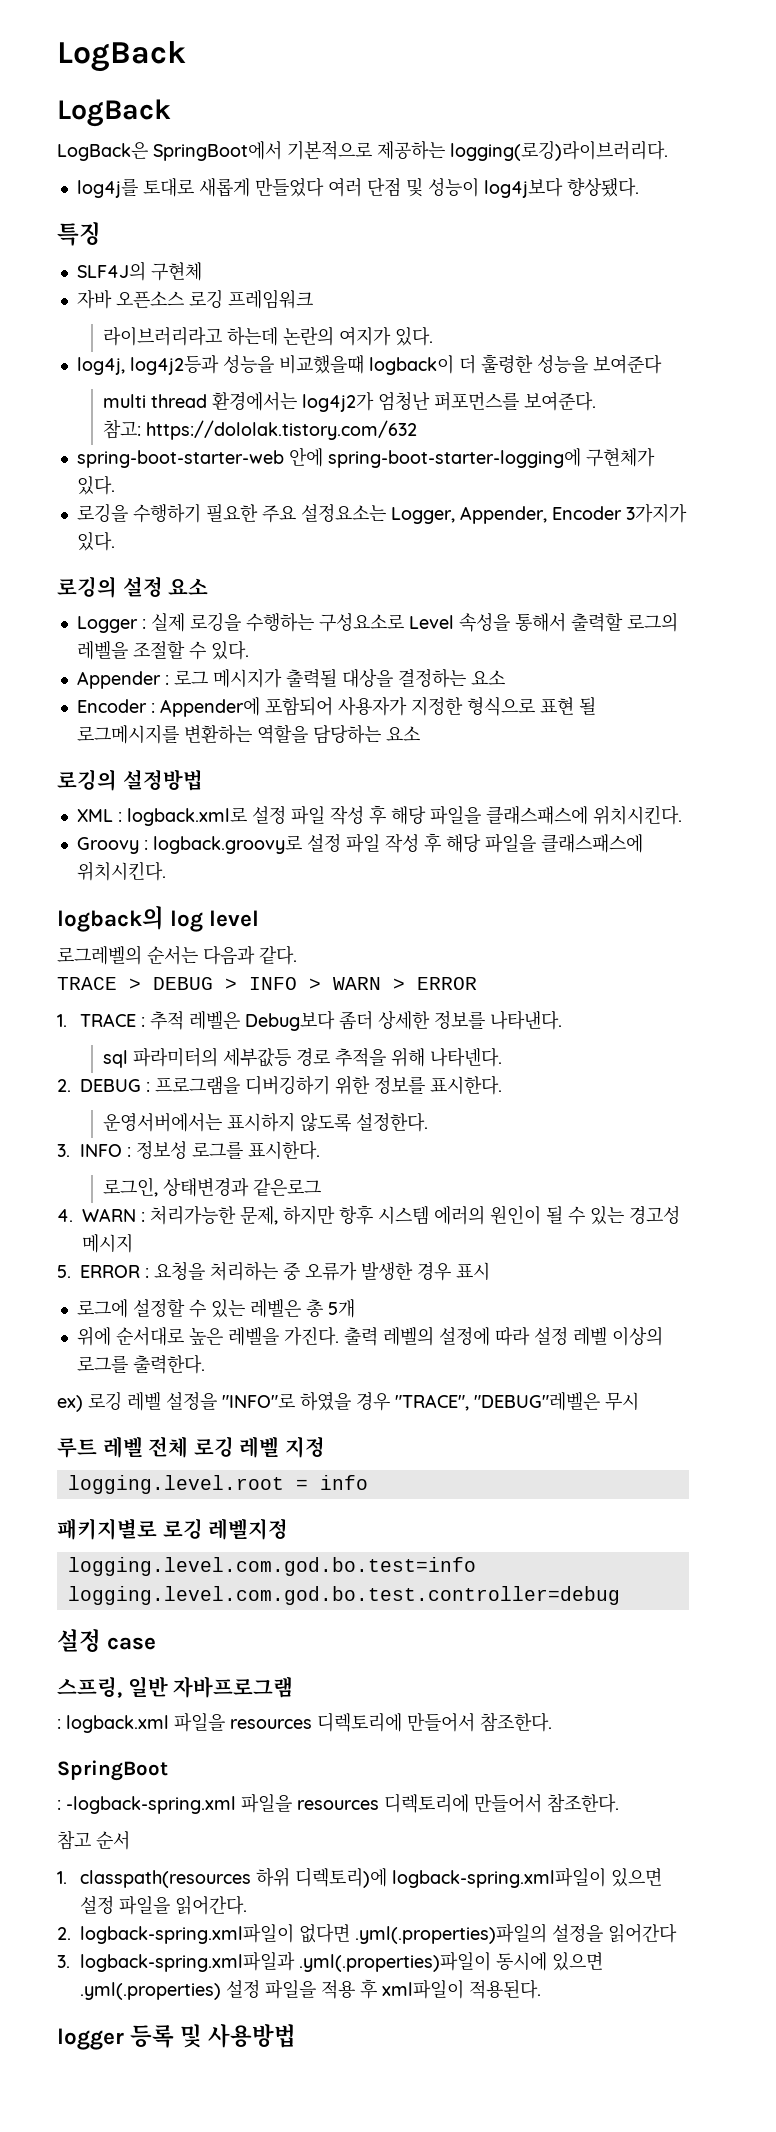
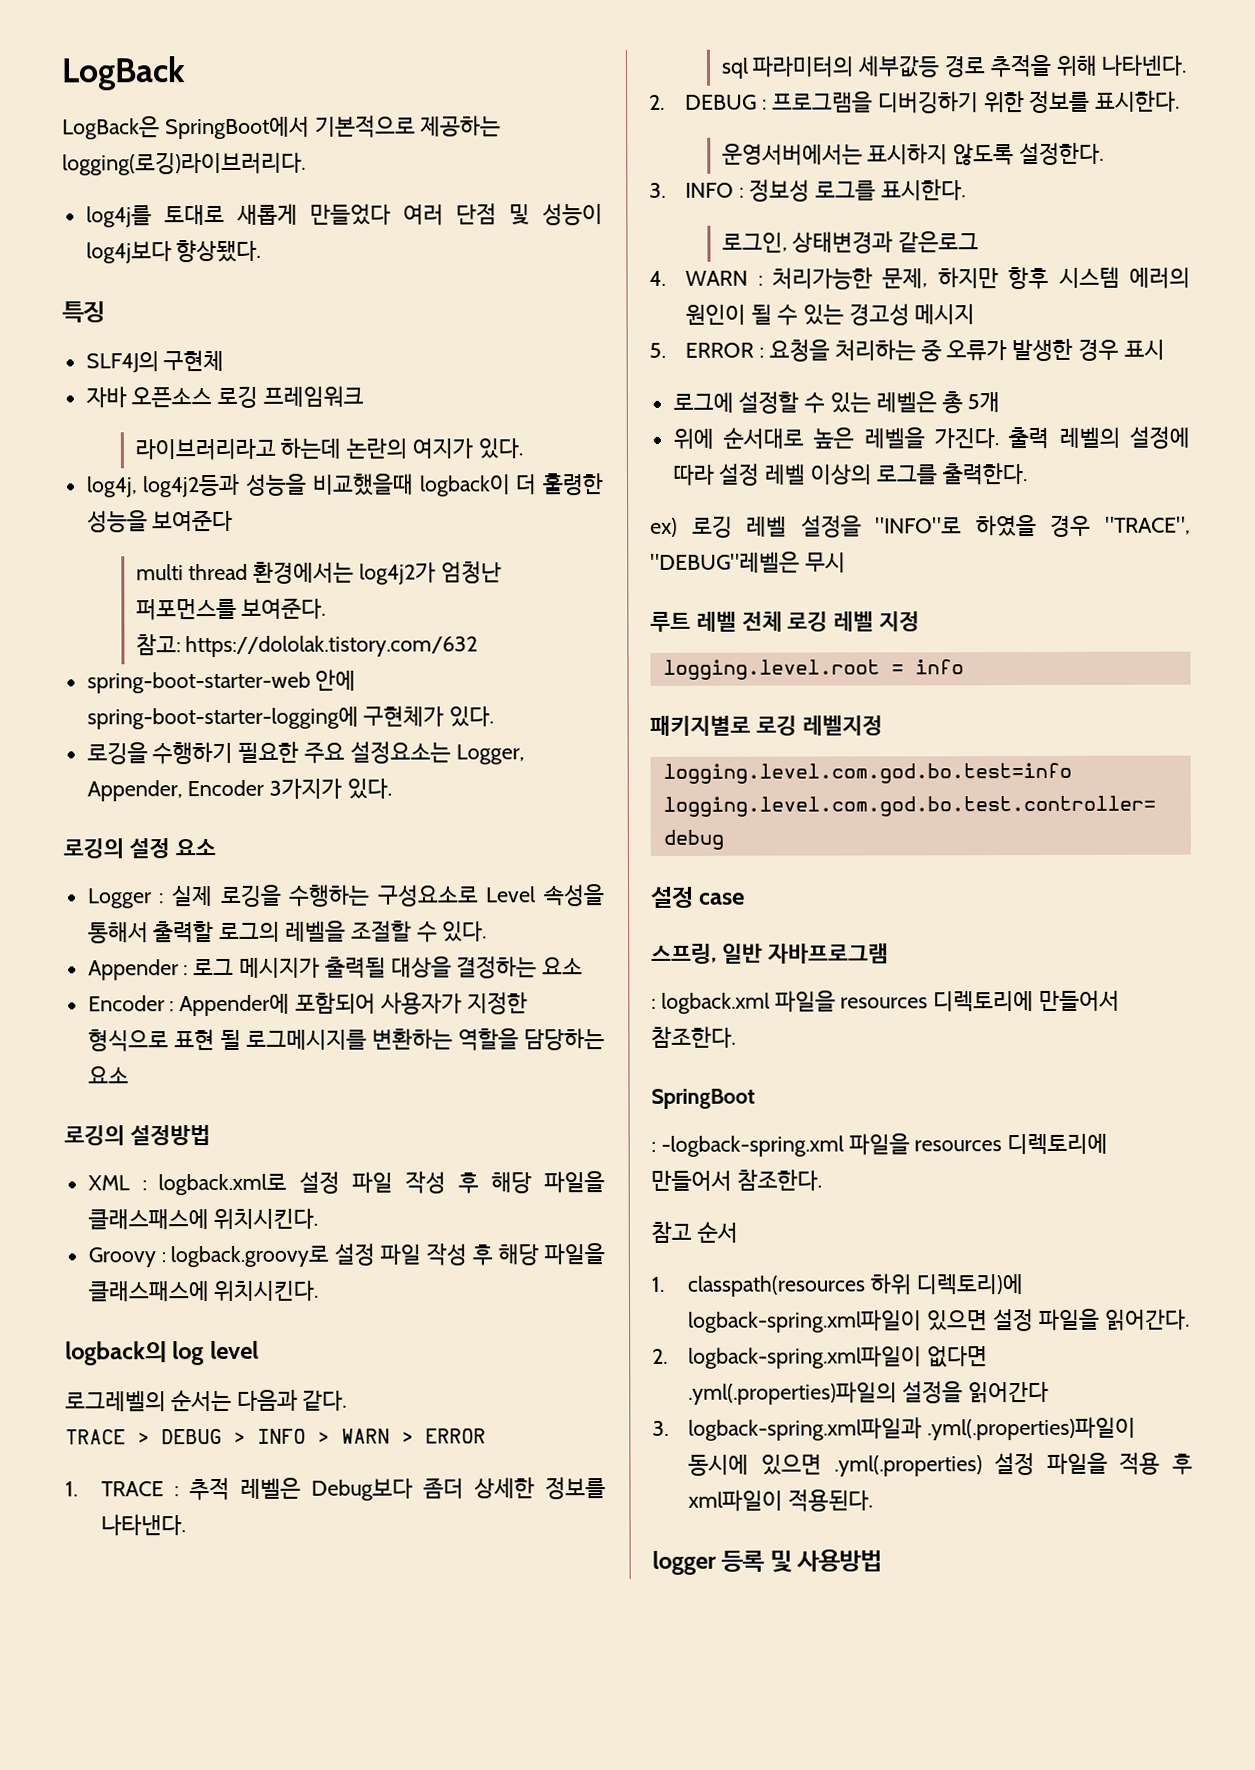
[57,41,186,72] [57,99,171,127] LogBack // LogBack -> [61,56,186,91] LogBack

